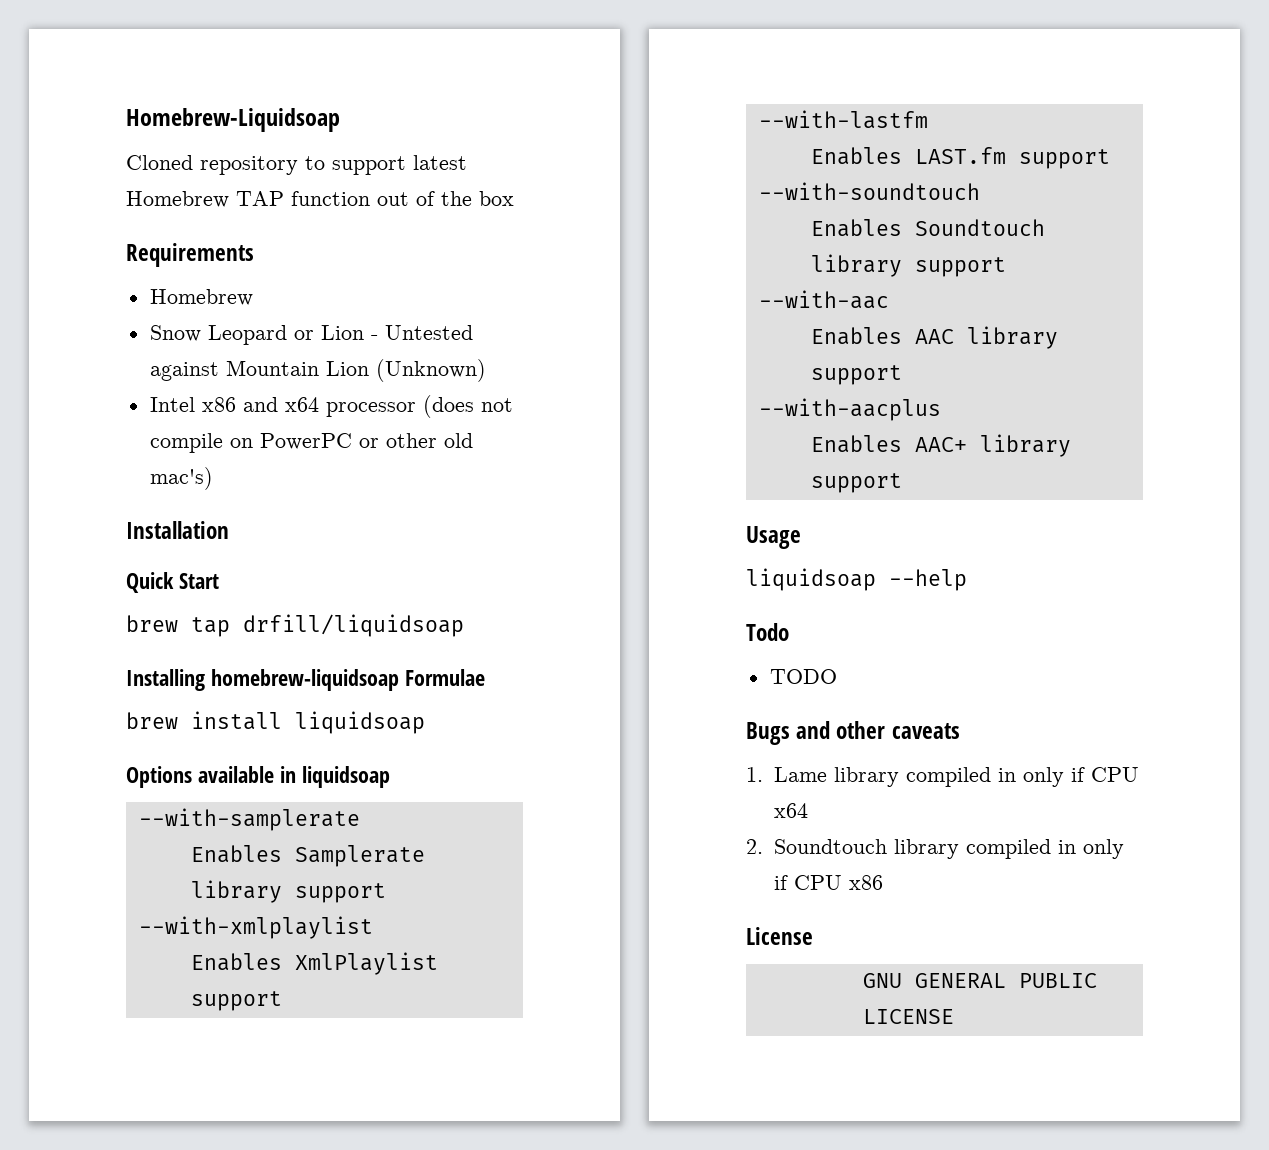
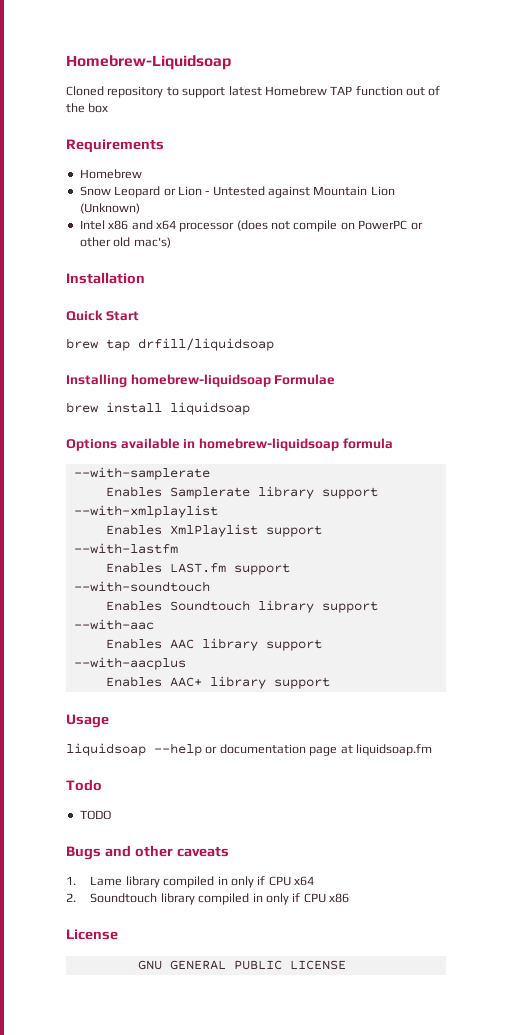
[301,766,390,788] liquidsoap -> [198,438,393,451] homebrew-liquidsoap formula
(967, 580) none -> [205,744,432,756] or documentation page at liquidsoap.fm

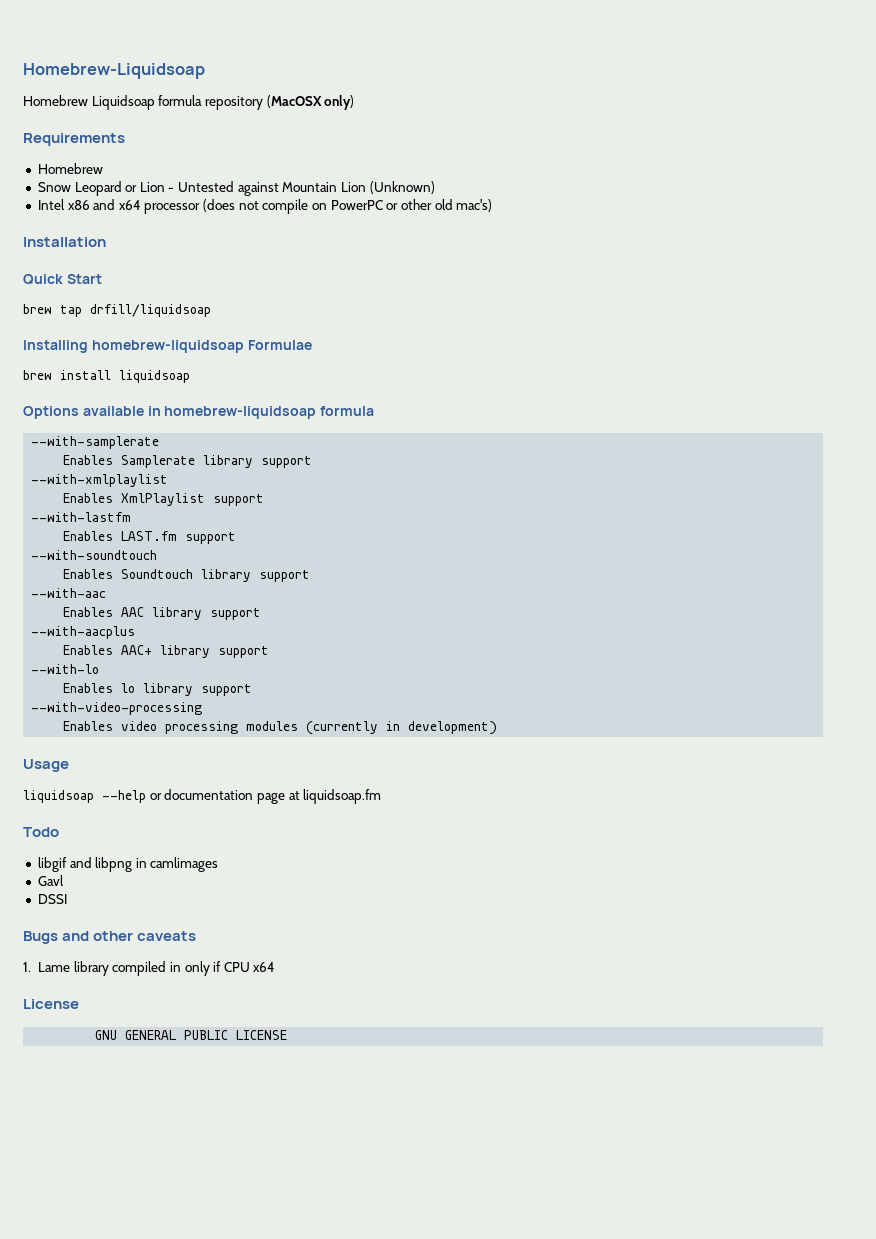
[66,86,441,98] [66,103,109,113] Cloned repository to support latest Homebrew TAP function out of the box -> [23,95,355,110] Homebrew Liquidsoap formula repository (MacOSX only)
(330, 683) none -> [31,664,100,674] [63,683,253,696] [31,702,203,715] [63,721,498,735] // --with-lo // Enables lo library support // --with-video-processing // Enables video processing modules (currently in development)
[79,810,111,820] TODO -> [37,857,219,872] [37,875,64,886] [37,894,67,904] libgif and libpng in camlimages // Gavl // DSSI
[66,893,350,905] // 2. Soundtouch library compiled in only if CPU x86 -> (276, 967) none

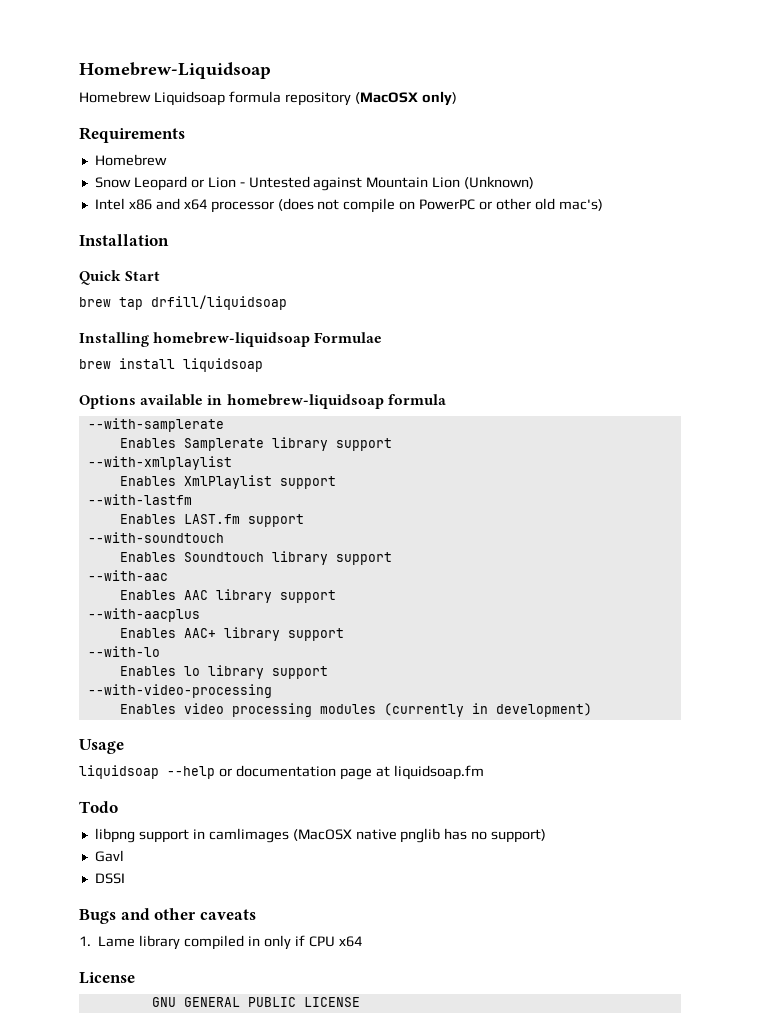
[37,857,133,872] libgif and libpng -> [94,828,189,843] libpng support
(219, 864) none -> [292,828,547,843] (MacOSX native pnglib has no support)

